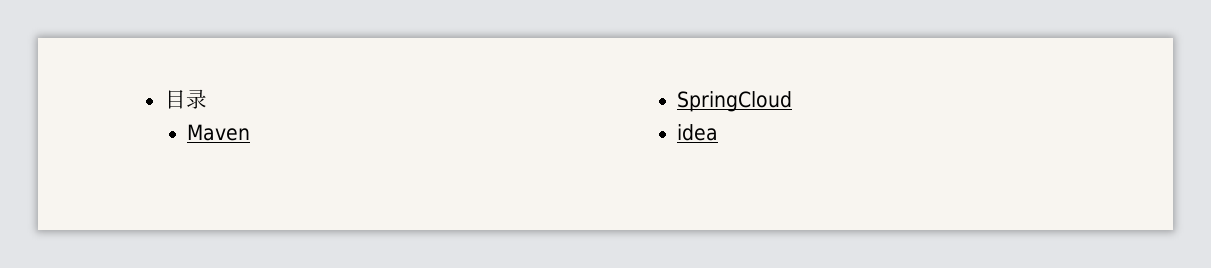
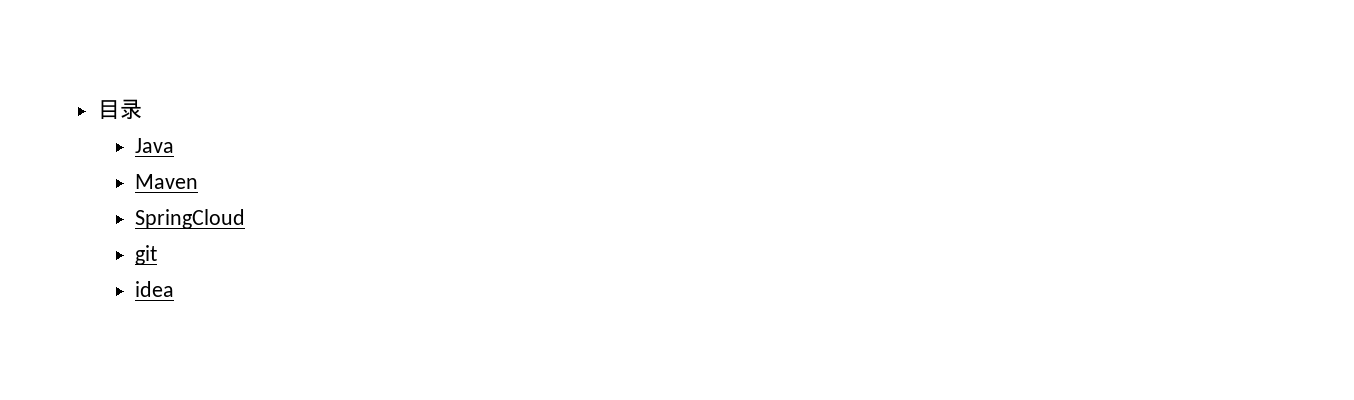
(207, 99) none -> [135,138,175,153] // Java
(793, 101) none -> [135,245,158,265] // git

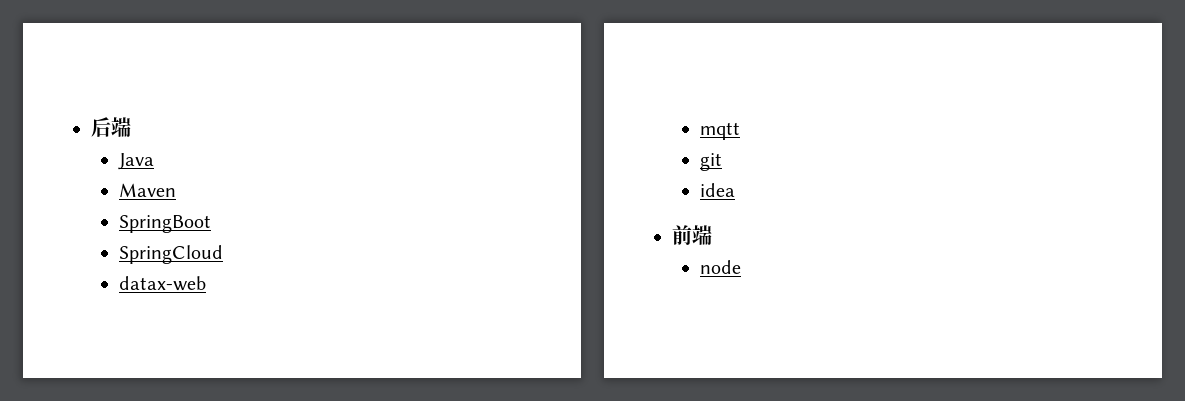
[97,99,142,120] 目录 -> [91,117,131,137] 后端
(199, 181) none -> [119,215,212,233] // SpringBoot
(246, 219) none -> [119,276,207,291] [700,122,741,140] // datax-web // mqtt
(175, 289) none -> [672,225,712,245] [700,260,742,274] // 前端 // node

